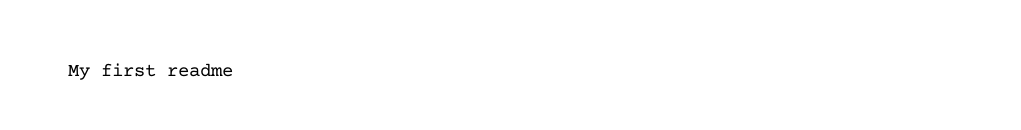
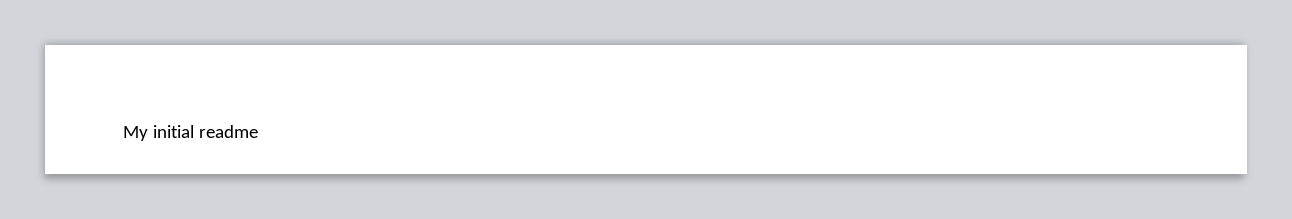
[101,63,156,77] first -> [152,125,194,138] initial

